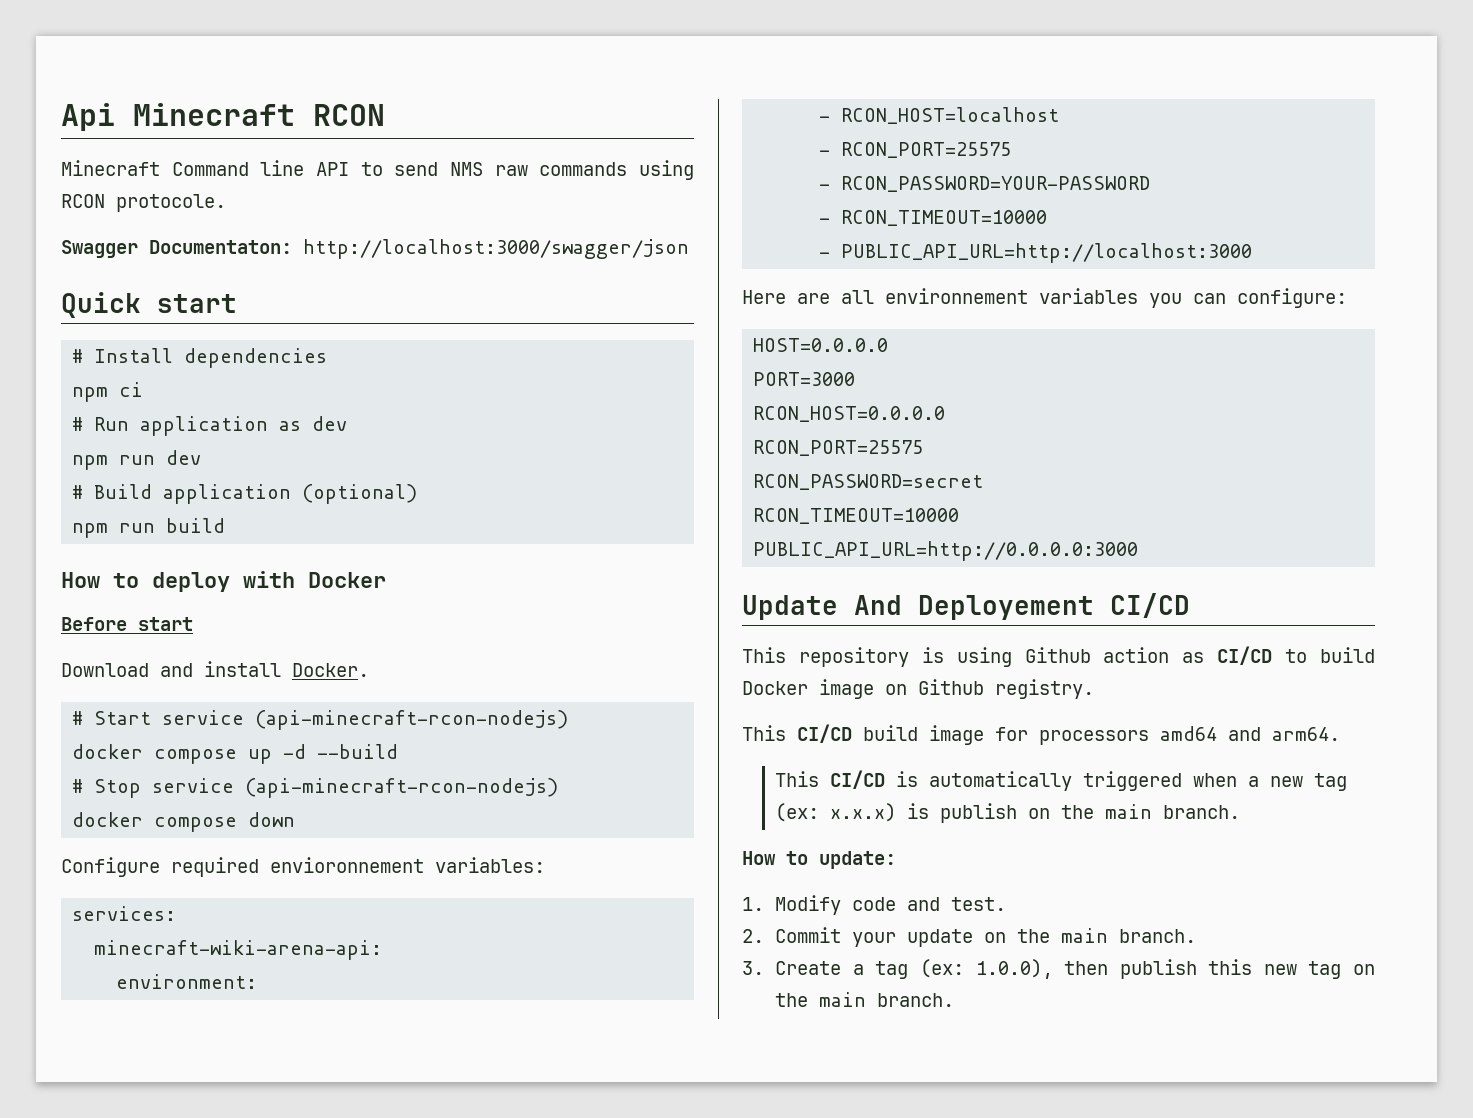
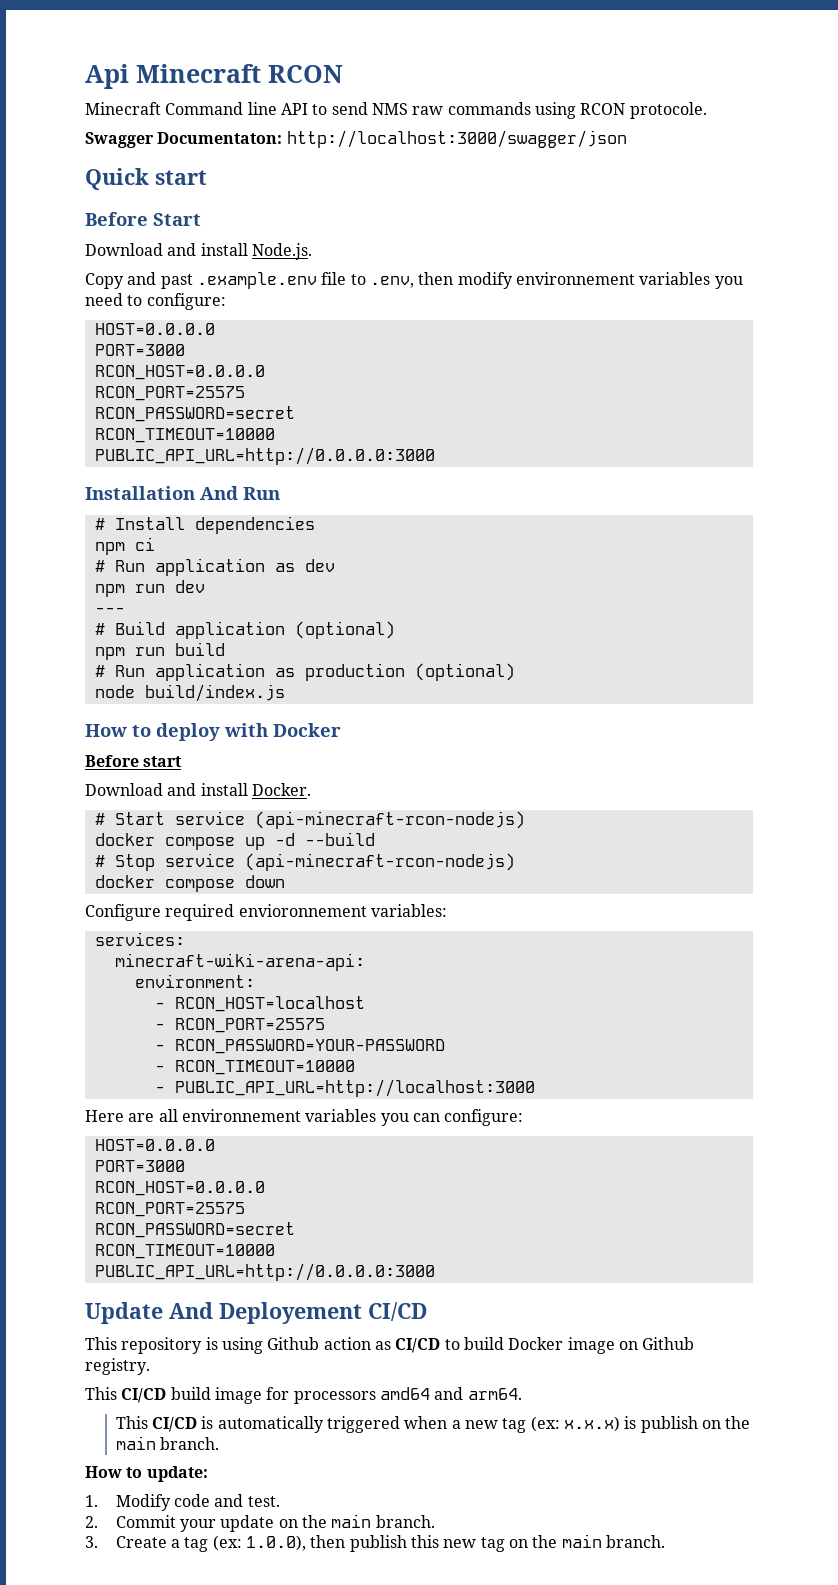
(237, 303) none -> [85,212,201,226] [85,243,312,260] [85,272,743,289] [85,293,226,310] [94,323,215,335] [94,344,185,356] [94,365,265,380] [94,386,245,401] [94,406,295,422] [94,428,275,443] [94,447,435,465] [85,486,280,500] // Before Start // Download and install Node.js. // Copy and past .example.env file to .env, then modify environnement variables you need to configure: // HOST=0.0.0.0 // PORT=3000 // RCON_HOST=0.0.0.0 // RCON_PORT=25575 // RCON_PASSWORD=secret // RCON_TIMEOUT=10000 // PUBLIC_API_URL=http://0.0.0.0:3000 // Installation And Run
(202, 457) none -> [94,607,125,614] // ---
(226, 525) none -> [94,663,515,681] [94,684,285,702] // # Run application as production (optional) // node build/index.js

